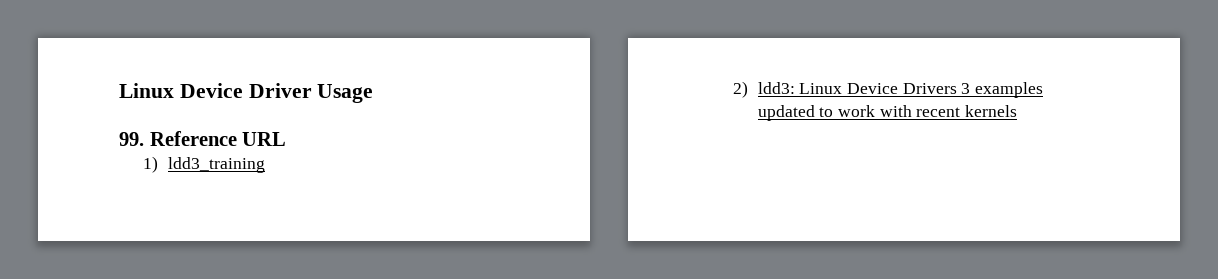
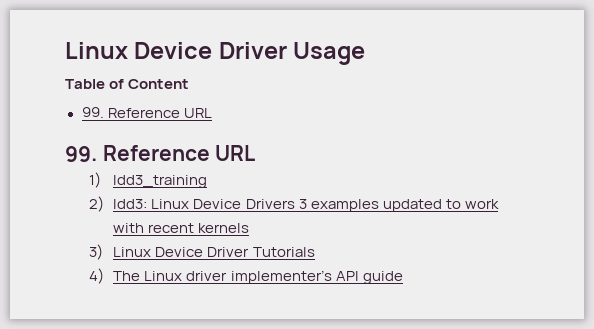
(374, 93) none -> [65,79,190,89] [81,107,212,118] // Table of Content // 99. Reference URL
(1018, 111) none -> [89,244,315,260] [89,268,403,284] // 3) Linux Device Driver Tutorials // 4) The Linux driver implementer’s API guide

